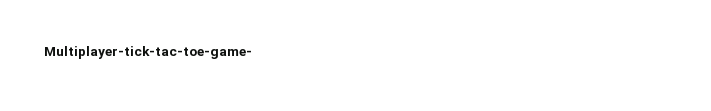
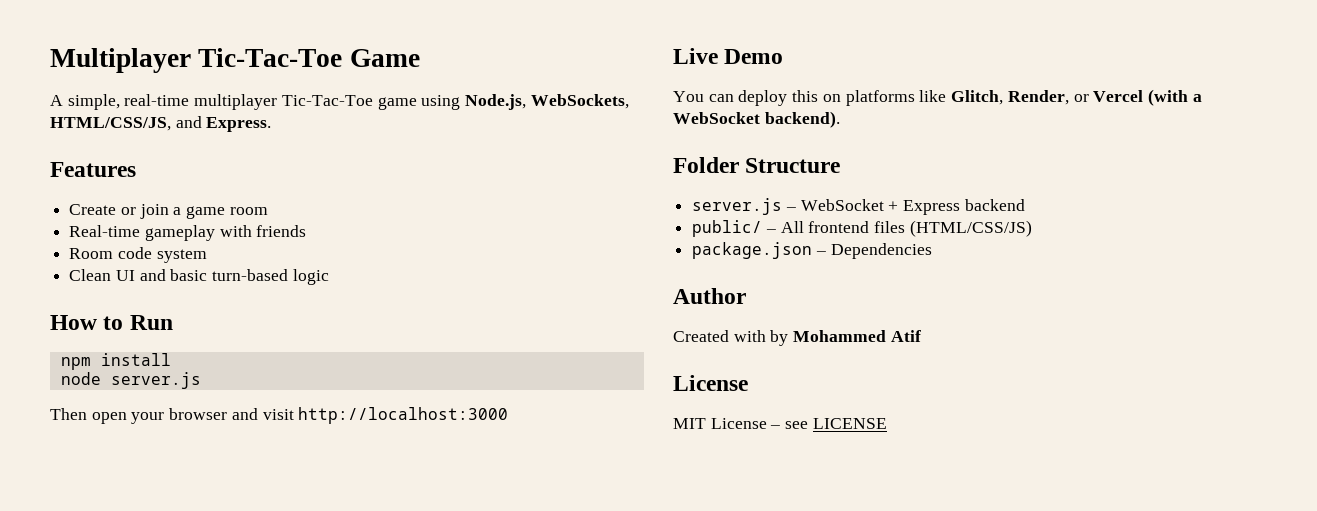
[44,46,252,59] Multiplayer-tick-tac-toe-game- -> [50,48,420,73] [50,94,629,110] [50,116,272,132] [50,162,136,177] [69,204,268,219] [69,225,307,241] [69,247,207,263] [69,269,329,285] [50,315,173,330] [60,353,171,370] [60,372,201,389] [50,407,509,424] [673,48,784,64] [673,89,1202,106] [673,111,840,128] [673,157,841,173] [692,198,1025,215] [692,220,1032,237] [692,242,932,259] [673,288,746,304] [673,330,921,346] [673,375,748,391] [673,418,887,429] Multiplayer Tic-Tac-Toe Game // A simple, real-time multiplayer Tic-Tac-Toe game using Node.js, WebSockets, HTML/CSS/JS, and Express. // Features // Create or join a game room // Real-time gameplay with friends // Room code system // Clean UI and basic turn-based logic // How to Run // npm install // node server.js // Then open your browser and visit http://localhost:3000 // Live Demo // You can deploy this on platforms like Glitch, Render, or Vercel (with a WebSocket backend). // Folder Structure // server.js – WebSocket + Express backend // public/ – All frontend files (HTML/CSS/JS) // package.json – Dependencies // Author // Created with by Mohammed Atif // License // MIT License – see LICENSE

